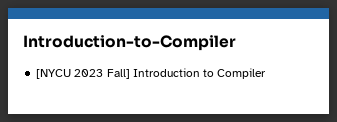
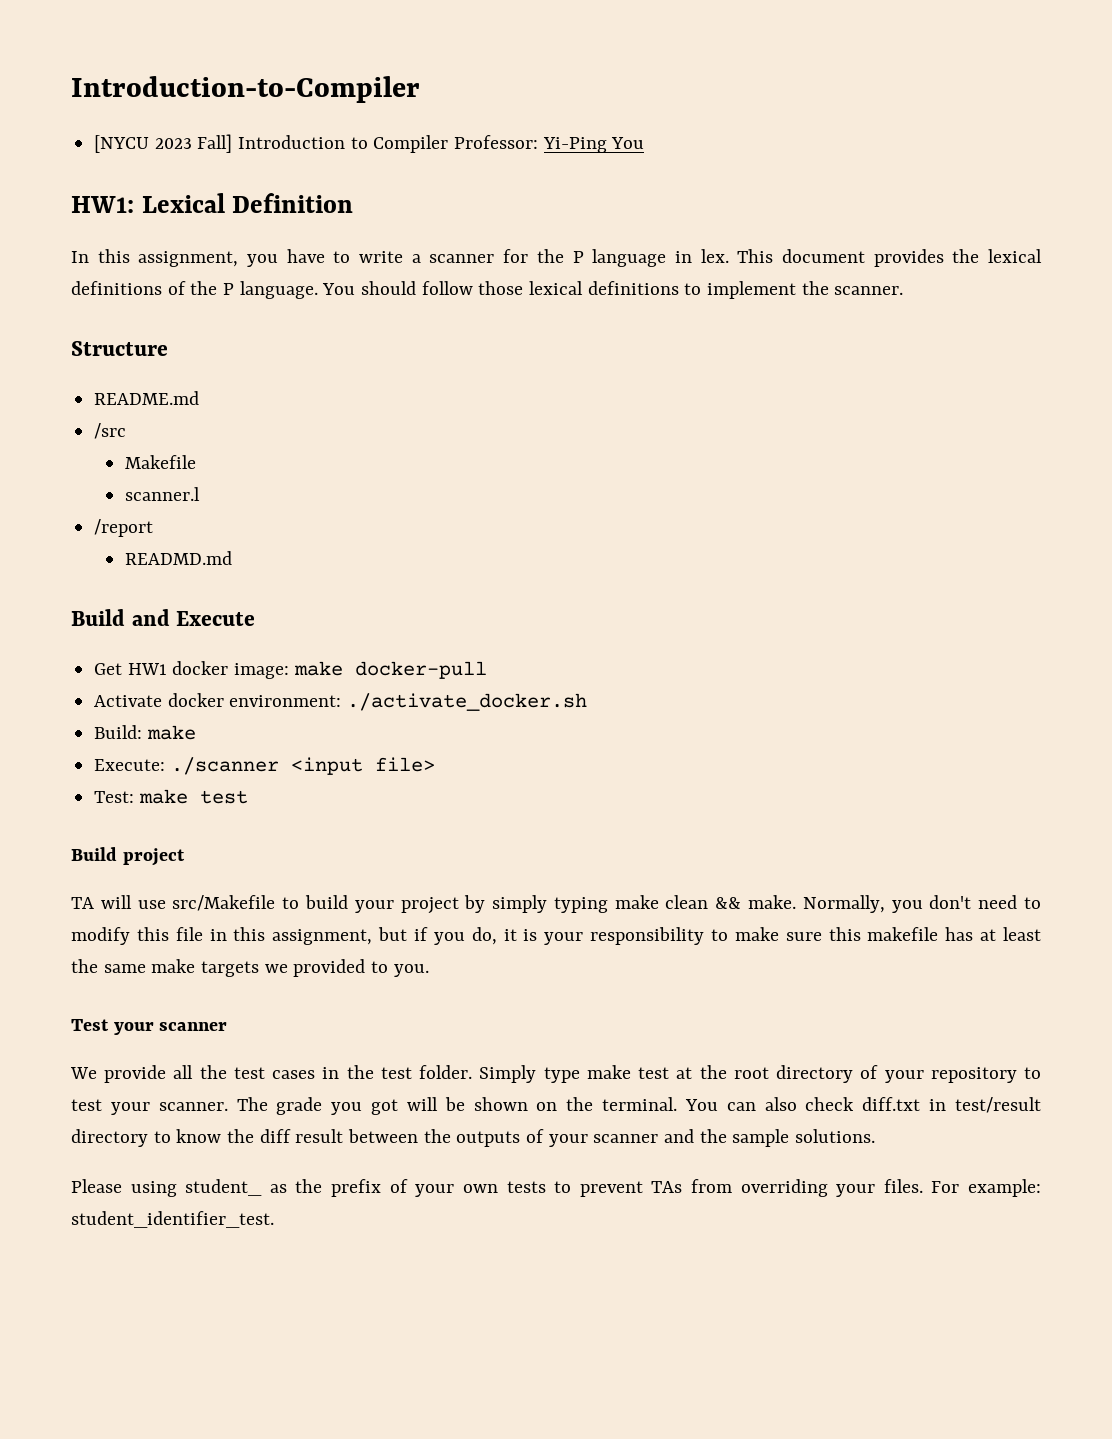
(267, 73) none -> [454,135,645,153] [71,193,354,213] [71,249,1043,267] [71,281,904,299] [71,341,168,356] [94,391,200,405] [94,423,127,439] [125,455,197,469] [125,487,201,501] [94,519,154,537] [125,551,233,565] [71,609,256,626] [94,661,487,679] [94,693,588,711] [94,725,196,740] [94,757,435,775] [94,789,248,804] [71,847,185,866] [71,895,1041,914] [71,927,1042,945] [71,959,429,977] [71,1019,228,1035] [70,1065,1041,1083] [71,1097,1042,1115] [71,1129,876,1147] [71,1179,1041,1197] [71,1211,274,1228] Professor: Yi-Ping You // HW1: Lexical Definition // In this assignment, you have to write a scanner for the P language in lex. This document provides the lexical definitions of the P language. You should follow those lexical definitions to implement the scanner. // Structure // README.md // /src // Makefile // scanner.l // /report // READMD.md // Build and Execute // Get HW1 docker image: make docker-pull // Activate docker environment: ./activate_docker.sh // Build: make // Execute: ./scanner <input file> // Test: make test // Build project // TA will use src/Makefile to build your project by simply typing make clean && make. Normally, you don't need to modify this file in this assignment, but if you do, it is your responsibility to make sure this makefile has at least the same make targets we provided to you. // Test your scanner // We provide all the test cases in the test folder. Simply type make test at the root directory of your repository to test your scanner. The grade you got will be shown on the terminal. You can also check diff.txt in test/result directory to know the diff result between the outputs of your scanner and the sample solutions. // Please using student_ as the prefix of your own tests to prevent TAs from overriding your files. For example: student_identifier_test.

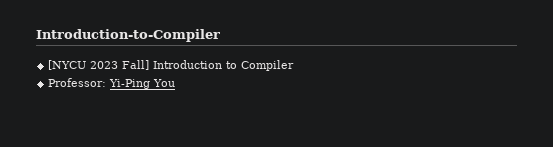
(449, 144) none -> (295, 65) //
[71,193,354,213] [71,249,1043,267] [71,281,904,299] [71,341,168,356] [94,391,200,405] [94,423,127,439] [125,455,197,469] [125,487,201,501] [94,519,154,537] [125,551,233,565] [71,609,256,626] [94,661,487,679] [94,693,588,711] [94,725,196,740] [94,757,435,775] [94,789,248,804] [71,847,185,866] [71,895,1041,914] [71,927,1042,945] [71,959,429,977] [71,1019,228,1035] [70,1065,1041,1083] [71,1097,1042,1115] [71,1129,876,1147] [71,1179,1041,1197] [71,1211,274,1228] // HW1: Lexical Definition // In this assignment, you have to write a scanner for the P language in lex. This document provides the lexical definitions of the P language. You should follow those lexical definitions to implement the scanner. // Structure // README.md // /src // Makefile // scanner.l // /report // READMD.md // Build and Execute // Get HW1 docker image: make docker-pull // Activate docker environment: ./activate_docker.sh // Build: make // Execute: ./scanner <input file> // Test: make test // Build project // TA will use src/Makefile to build your project by simply typing make clean && make. Normally, you don't need to modify this file in this assignment, but if you do, it is your responsibility to make sure this makefile has at least the same make targets we provided to you. // Test your scanner // We provide all the test cases in the test folder. Simply type make test at the root directory of your repository to test your scanner. The grade you got will be shown on the terminal. You can also check diff.txt in test/result directory to know the diff result between the outputs of your scanner and the sample solutions. // Please using student_ as the prefix of your own tests to prevent TAs from overriding your files. For example: student_identifier_test. -> (176, 83) none

